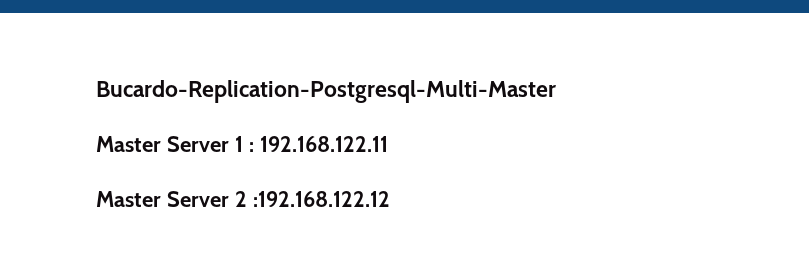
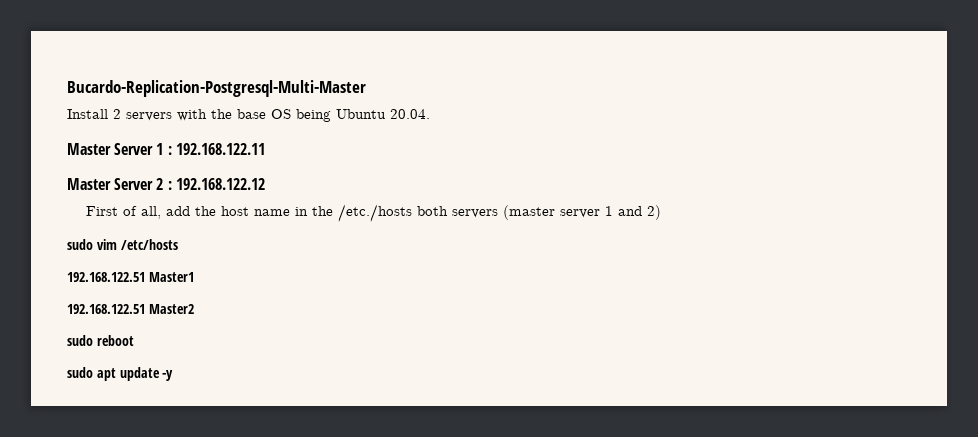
(556, 91) none -> [67,109,430,122] // Install 2 servers with the base OS being Ubuntu 20.04.
[252,191,390,207] :192.168.122.12 -> [167,178,265,190] [86,204,662,222] [67,239,178,250] [67,272,194,282] [67,304,194,314] [67,335,134,346] [67,367,174,381] : 192.168.122.12 // First of all, add the host name in the /etc./hosts both servers (master server 1 and 2) // sudo vim /etc/hosts // 192.168.122.51 Master1 // 192.168.122.51 Master2 // sudo reboot // sudo apt update -y

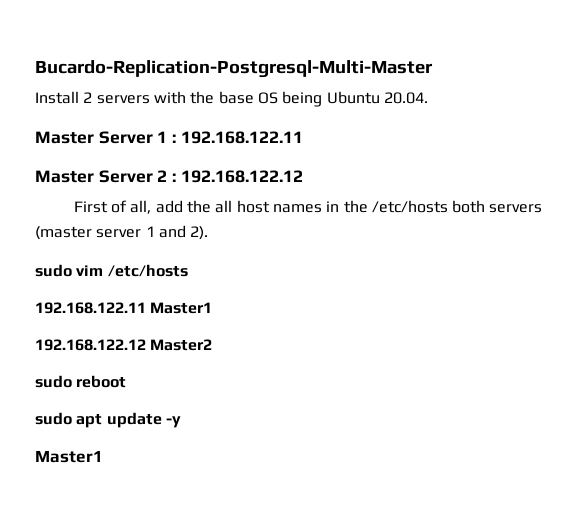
[221,206,291,216] host name -> [215,200,322,213] all host names
[338,204,413,222] /etc./hosts -> [371,200,448,213] /etc/hosts
[647,205,662,220] 2) -> [190,226,209,240] 2).
[67,272,145,282] 192.168.122.51 -> [35,302,146,314] 192.168.122.11
[67,304,145,314] 192.168.122.51 -> [35,339,146,351] 192.168.122.12
(174, 375) none -> [35,450,103,463] // Master1

